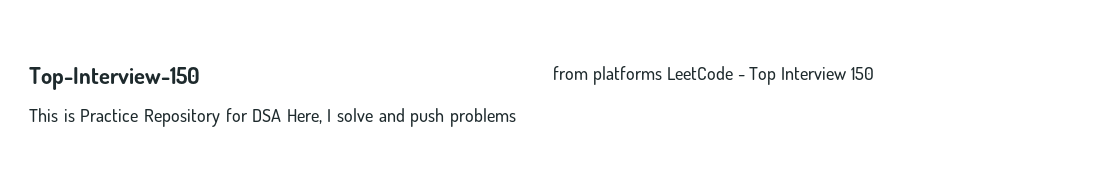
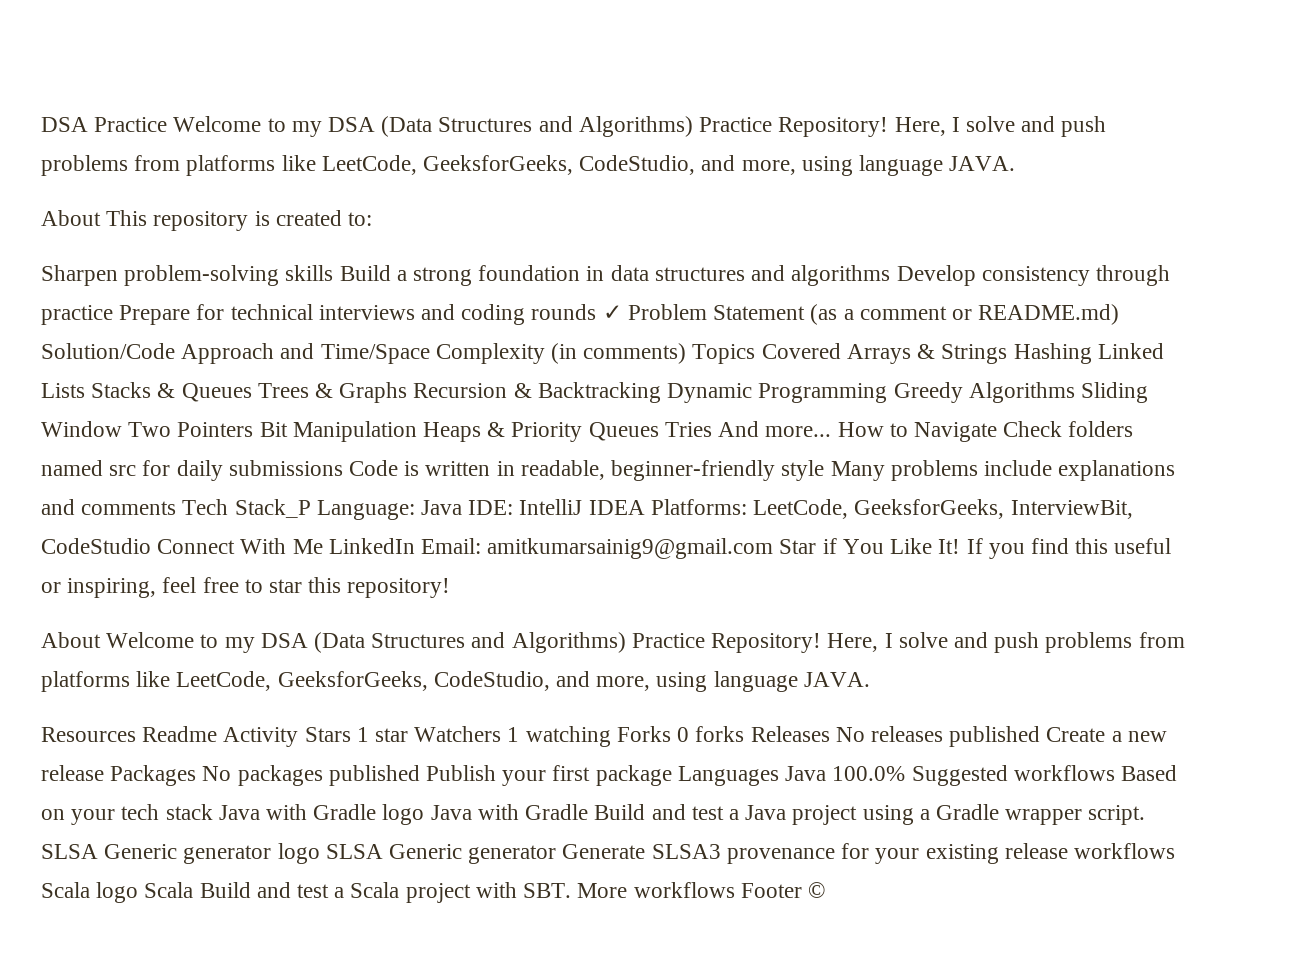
[29,67,200,90] [29,108,516,127] [553,66,875,85] Top-Interview-150 // This is Practice Repository for DSA Here, I solve and push problems from platforms LeetCode - Top Interview 150 -> [41,116,1107,137] [41,155,1016,176] [41,210,373,231] [41,265,1170,286] [41,304,1120,325] [41,343,1164,364] [41,382,1148,403] [41,421,1134,442] [41,460,1176,481] [41,499,1133,520] [41,538,1172,559] [41,577,451,598] [41,632,1185,653] [41,671,870,692] [41,726,1167,747] [41,765,1177,786] [41,804,1146,825] [41,843,1175,864] [41,882,825,903] DSA Practice Welcome to my DSA (Data Structures and Algorithms) Practice Repository! Here, I solve and push problems from platforms like LeetCode, GeeksforGeeks, CodeStudio, and more, using language JAVA. // About This repository is created to: // Sharpen problem-solving skills Build a strong foundation in data structures and algorithms Develop consistency through practice Prepare for technical interviews and coding rounds ✓ Problem Statement (as a comment or README.md) Solution/Code Approach and Time/Space Complexity (in comments) Topics Covered Arrays & Strings Hashing Linked Lists Stacks & Queues Trees & Graphs Recursion & Backtracking Dynamic Programming Greedy Algorithms Sliding Window Two Pointers Bit Manipulation Heaps & Priority Queues Tries And more... How to Navigate Check folders named src for daily submissions Code is written in readable, beginner-friendly style Many problems include explanations and comments Tech Stack_P Language: Java IDE: IntelliJ IDEA Platforms: LeetCode, GeeksforGeeks, InterviewBit, CodeStudio Connect With Me LinkedIn Email: amitkumarsainig9@gmail.com Star if You Like It! If you find this useful or inspiring, feel free to star this repository! // About Welcome to my DSA (Data Structures and Algorithms) Practice Repository! Here, I solve and push problems from platforms like LeetCode, GeeksforGeeks, CodeStudio, and more, using language JAVA. // Resources Readme Activity Stars 1 star Watchers 1 watching Forks 0 forks Releases No releases published Create a new release Packages No packages published Publish your first package Languages Java 100.0% Suggested workflows Based on your tech stack Java with Gradle logo Java with Gradle Build and test a Java project using a Gradle wrapper script. SLSA Generic generator logo SLSA Generic generator Generate SLSA3 provenance for your existing release workflows Scala logo Scala Build and test a Scala project with SBT. More workflows Footer ©

